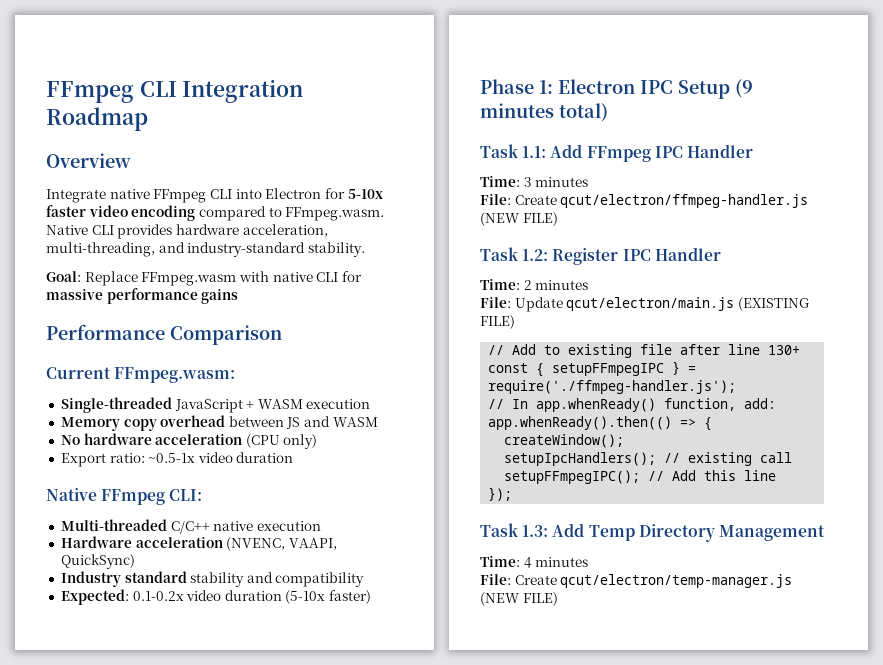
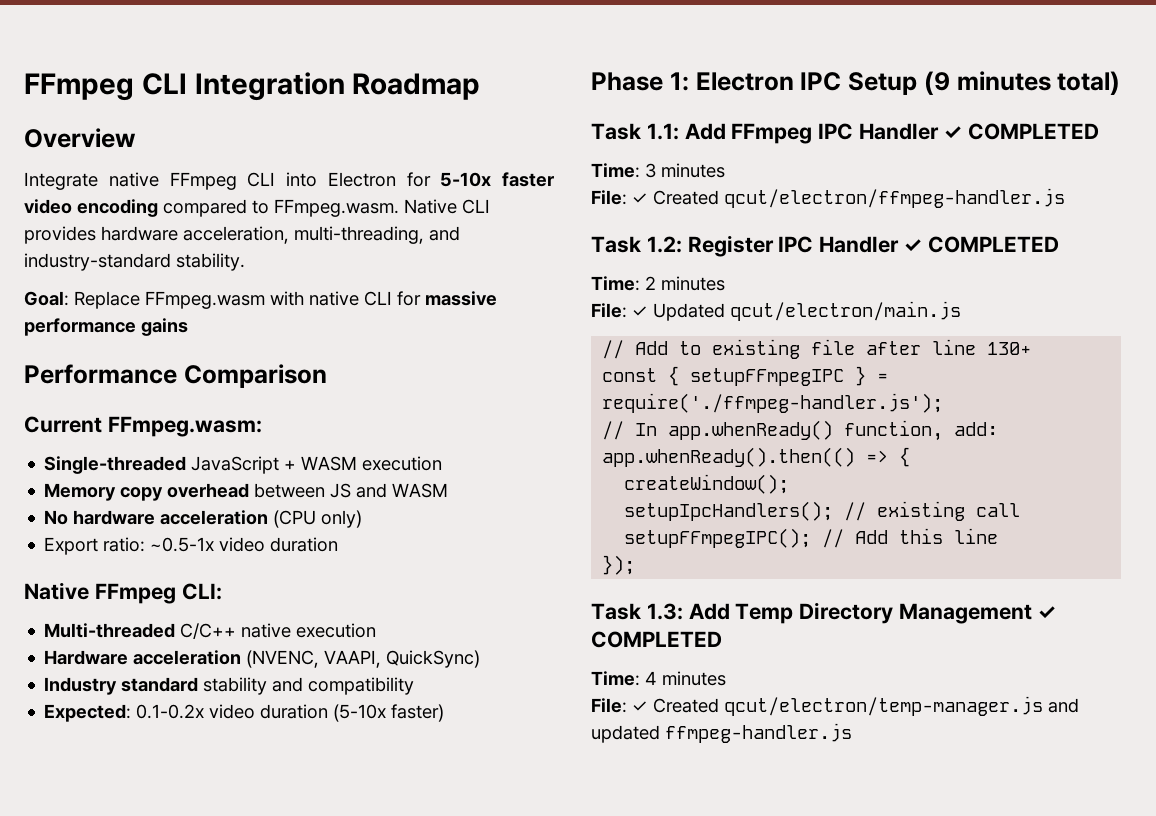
(753, 151) none -> [943,123,1099,140] ✓ COMPLETED
[514,195,557,205] Create -> [632,190,719,205] ✓ Created
[480,212,558,226] (NEW FILE) -> (1065, 198) none
(721, 254) none -> [904,236,1059,253] ✓ COMPLETED
[514,297,563,312] Update -> [632,303,725,321] ✓ Updated
[737,297,809,311] [480,315,515,329] (EXISTING FILE) -> (961, 311) none
(825, 533) none -> [1037,606,1056,619] [591,631,722,648] ✓ COMPLETED
[514,574,793,588] [480,592,558,606] Create qcut/electron/temp-manager.js (NEW FILE) -> [632,696,1079,716] [591,723,852,743] ✓ Created qcut/electron/temp-manager.js and updated ffmpeg-handler.js

